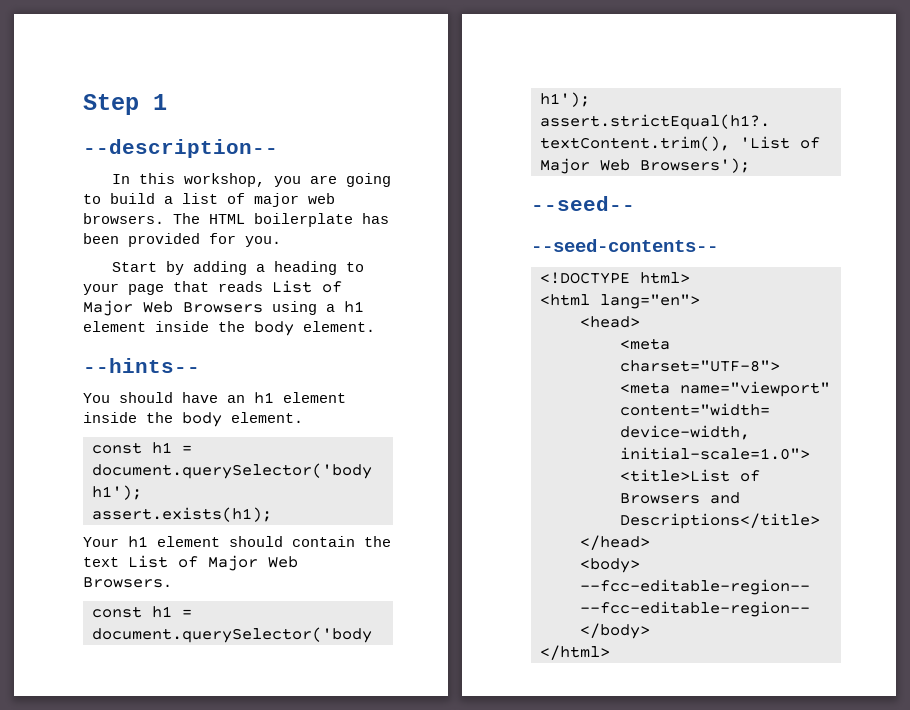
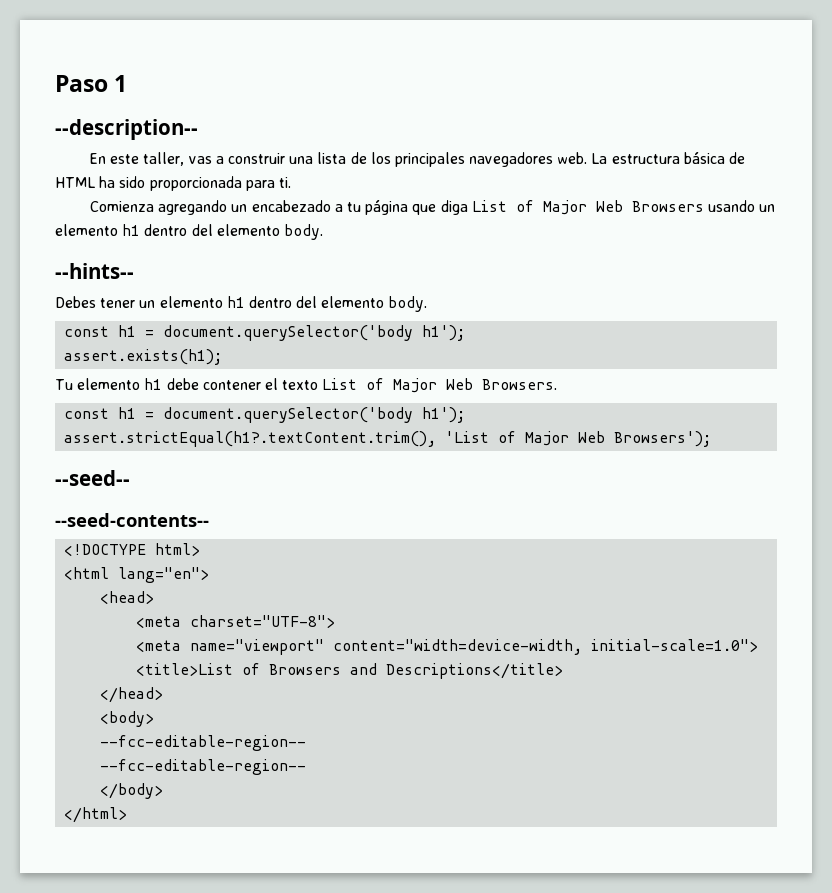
[83,94,139,115] Step -> [55,75,108,92] Paso
[112,173,392,187] [83,193,335,207] [83,213,389,227] [83,233,281,247] [112,261,365,275] [83,281,263,295] In this workshop, you are going to build a list of major web browsers. The HTML boilerplate has been provided for you. // Start by adding a heading to your page that reads -> [90,152,746,167] [55,176,291,191] [90,200,468,215] En este taller, vas a construir una lista de los principales navegadores web. La estructura básica de HTML ha sido proporcionada para ti. // Comienza agregando un encabezado a tu página que diga
[272,301,364,315] [83,321,375,336] [83,358,200,373] [83,392,346,404] [83,412,303,427] using a h1 element inside the body element. // --hints-- // You should have an h1 element inside the body element. -> [707,200,776,212] [55,224,323,240] [55,263,134,279] [55,296,428,312] usando un elemento h1 dentro del elemento body. // --hints-- // Debes tener un elemento h1 dentro del elemento body.
[83,536,391,548] [83,557,119,567] Your h1 element should contain the text -> [55,378,319,390] Tu elemento h1 debe contener el texto

